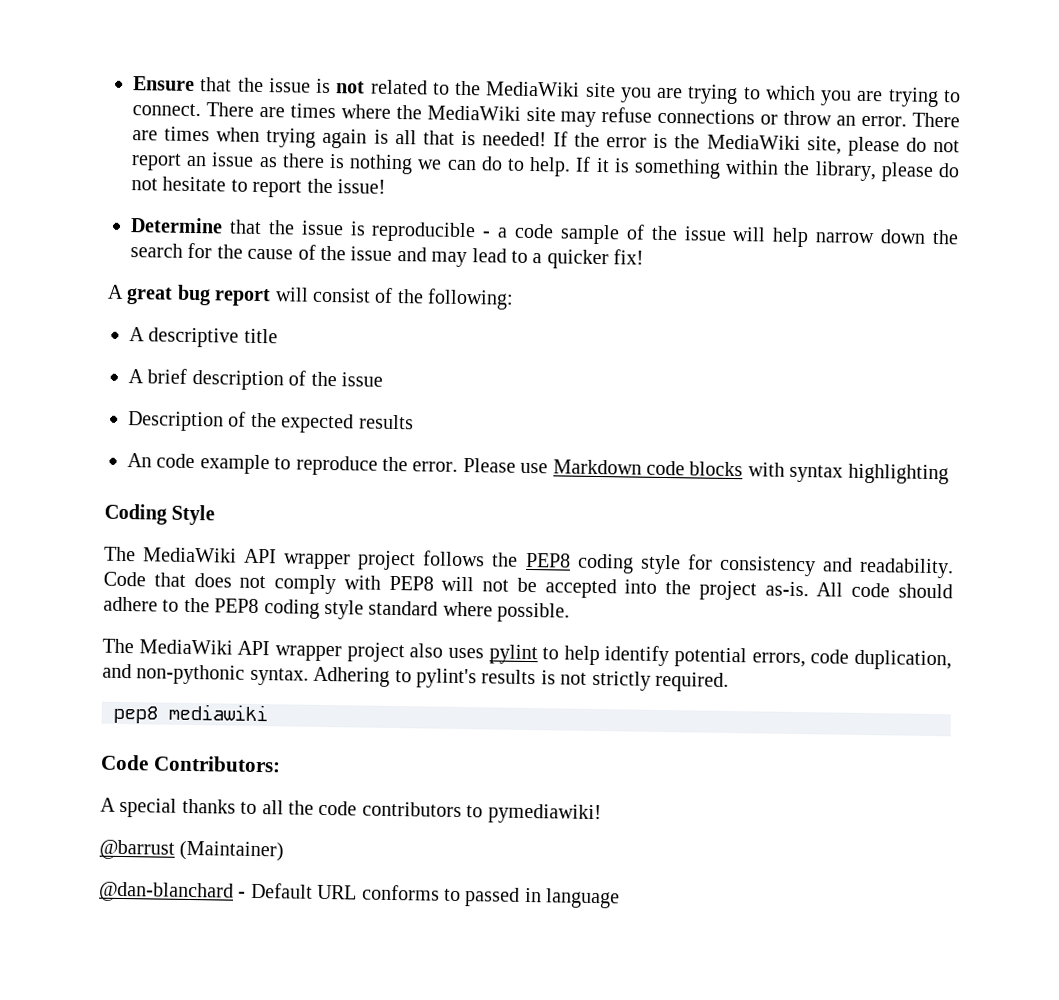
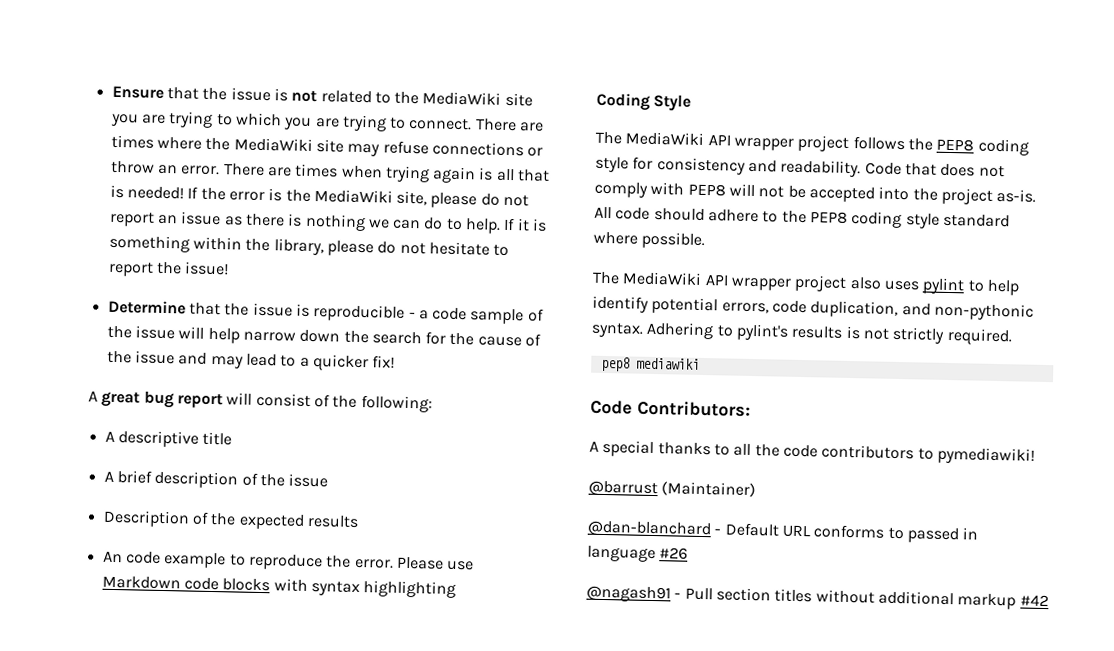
(621, 898) none -> [659,547,689,560] [586,585,1049,610] #26 // @nagash91 - Pull section titles without additional markup #42

